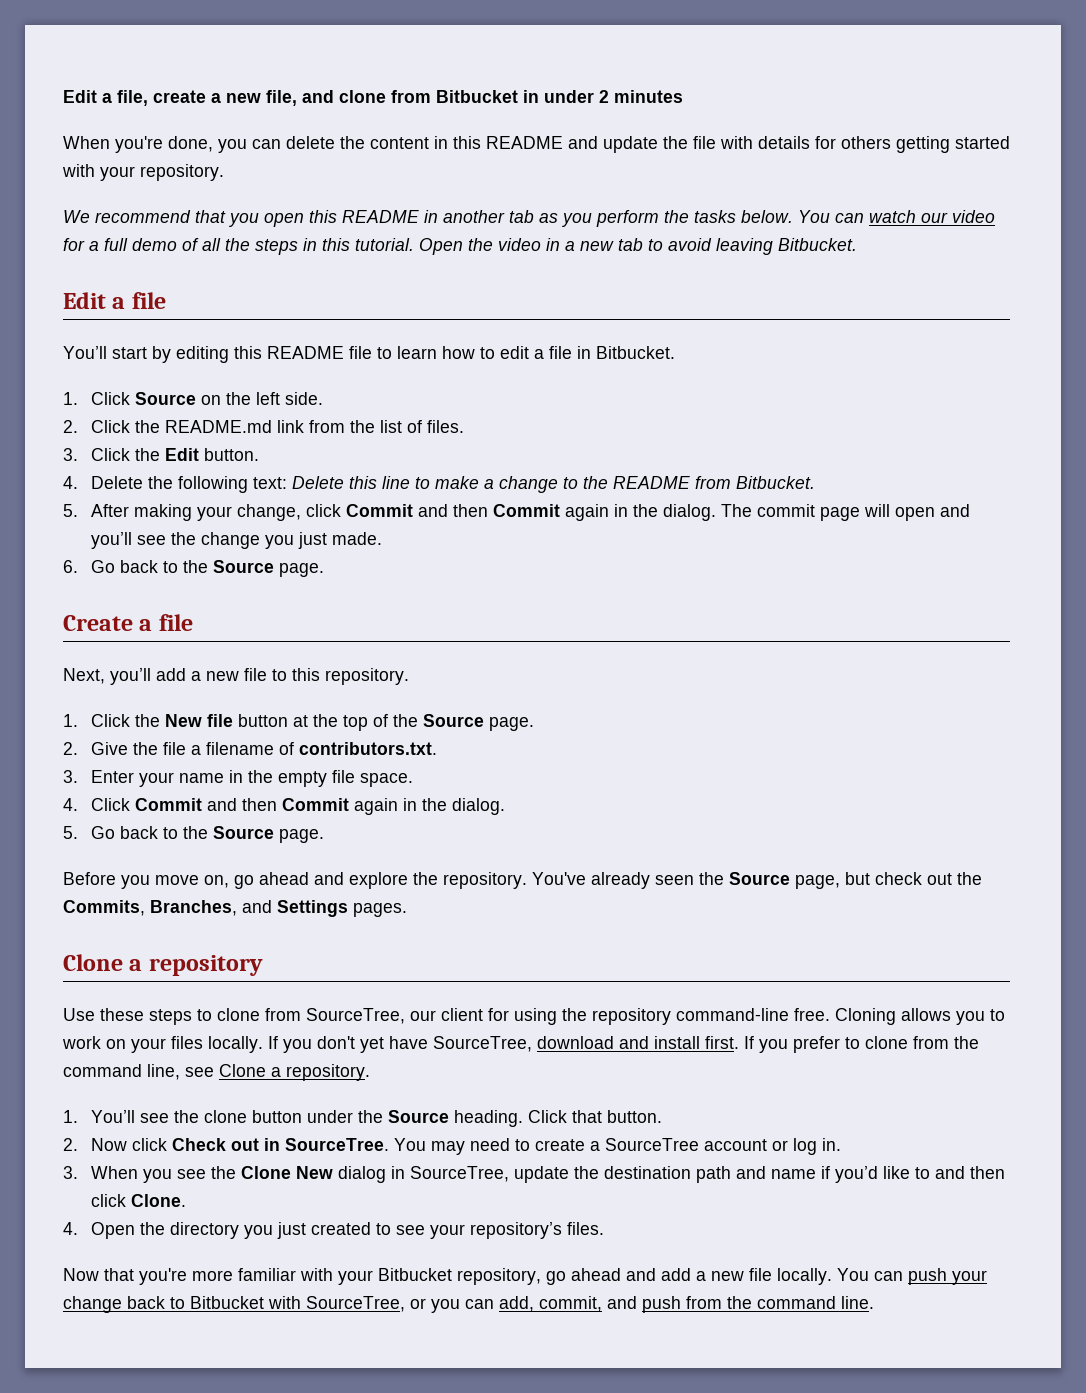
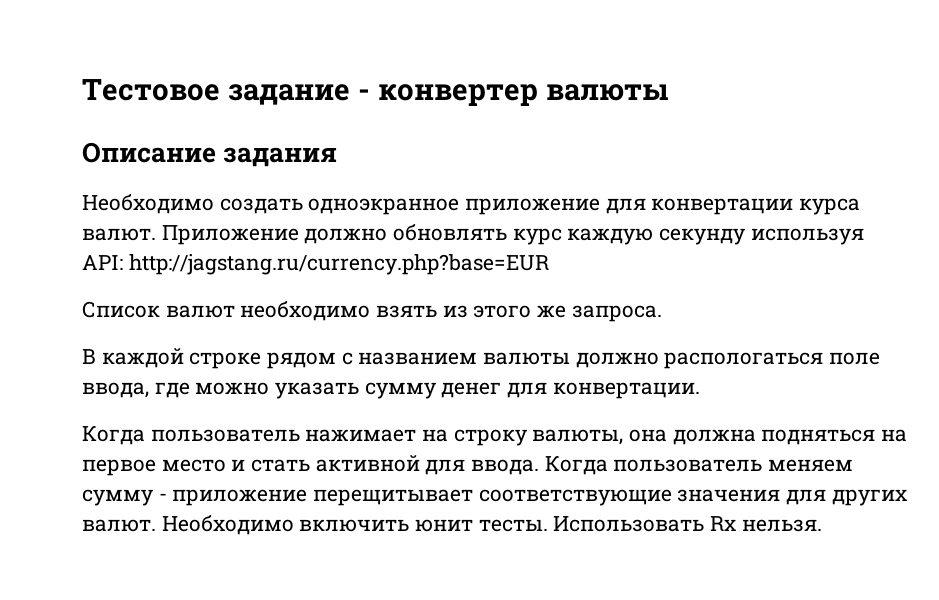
[63,90,683,106] [63,136,1010,153] [62,164,224,181] [63,210,995,227] [63,238,857,255] [63,292,166,309] [63,346,675,363] [63,392,323,405] [63,420,464,433] [63,448,259,461] [63,476,815,493] [63,504,970,521] [90,532,382,549] [63,560,324,577] [63,614,193,631] [63,668,409,685] [63,714,534,731] [63,742,437,755] [63,770,413,787] [63,798,505,815] [63,826,324,843] [63,872,982,889] [63,900,407,917] [63,954,263,976] [63,1008,1005,1025] [62,1036,979,1053] [63,1064,370,1081] [63,1110,662,1127] [63,1138,841,1155] [63,1166,1005,1183] [90,1194,186,1207] [63,1222,604,1239] [63,1268,987,1285] [63,1296,874,1313] Edit a file, create a new file, and clone from Bitbucket in under 2 minutes // When you're done, you can delete the content in this README and update the file with details for others getting started with your repository. // We recommend that you open this README in another tab as you perform the tasks below. You can watch our video for a full demo of all the steps in this tutorial. Open the video in a new tab to avoid leaving Bitbucket. // Edit a file // You’ll start by editing this README file to learn how to edit a file in Bitbucket. // 1. Click Source on the left side. // 2. Click the README.md link from the list of files. // 3. Click the Edit button. // 4. Delete the following text: Delete this line to make a change to the README from Bitbucket. // 5. After making your change, click Commit and then Commit again in the dialog. The commit page will open and you’ll see the change you just made. // 6. Go back to the Source page. // Create a file // Next, you’ll add a new file to this repository. // 1. Click the New file button at the top of the Source page. // 2. Give the file a filename of contributors.txt. // 3. Enter your name in the empty file space. // 4. Click Commit and then Commit again in the dialog. // 5. Go back to the Source page. // Before you move on, go ahead and explore the repository. You've already seen the Source page, but check out the Commits, Branches, and Settings pages. // Clone a repository // Use these steps to clone from SourceTree, our client for using the repository command-line free. Cloning allows you to work on your files locally. If you don't yet have SourceTree, download and install first. If you prefer to clone from the command line, see Clone a repository. // 1. You’ll see the clone button under the Source heading. Click that button. // 2. Now click Check out in SourceTree. You may need to create a SourceTree account or log in. // 3. When you see the Clone New dialog in SourceTree, update the destination path and name if you’d like to and then click Clone. // 4. Open the directory you just created to see your repository’s files. // Now that you're more familiar with your Bitbucket repository, go ahead and add a new file locally. You can push your change back to Bitbucket with SourceTree, or you can add, commit, and push from the command line. -> [82,79,668,106] [82,142,338,167] [82,194,861,215] [82,224,864,245] [82,254,549,275] [82,301,662,322] [82,348,881,369] [82,382,700,399] [82,425,908,446] [82,455,854,476] [82,489,907,506] [82,515,822,535] Тестовое задание - конвертер валюты // Описание задания // Необходимо создать одноэкранное приложение для конвертации курса валют. Приложение должно обновлять курс каждую секунду используя API: http://jagstang.ru/currency.php?base=EUR // Список валют необходимо взять из этого же запроса. // В каждой строке рядом с названием валюты должно распологаться поле ввода, где можно указать сумму денег для конвертации. // Когда пользователь нажимает на строку валюты, она должна подняться на первое место и стать активной для ввода. Когда пользователь меняем сумму - приложение перещитывает соответствующие значения для других валют. Необходимо включить юнит тесты. Использовать Rx нельзя.

